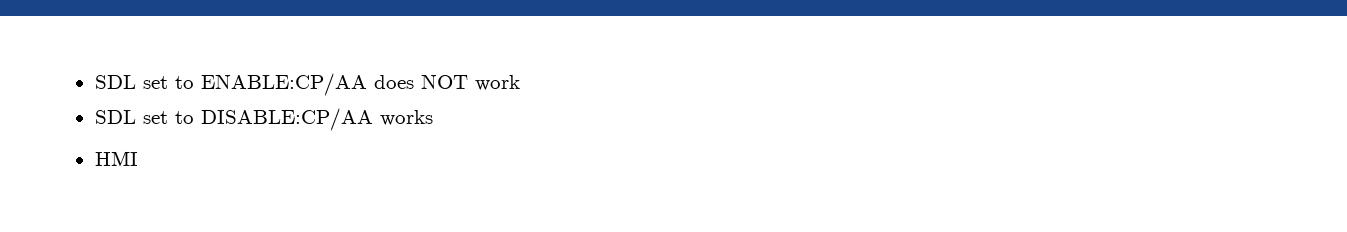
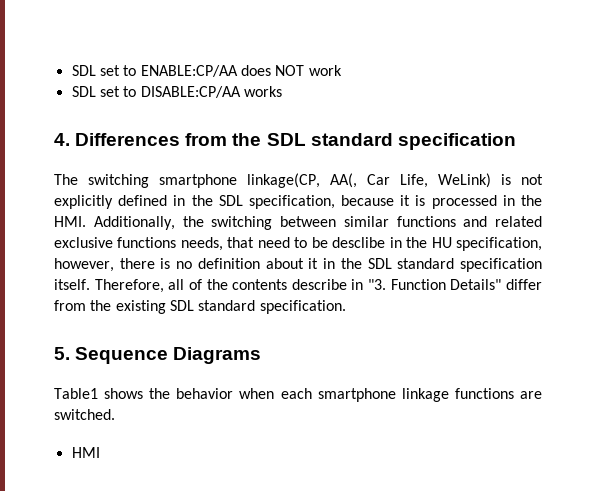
(433, 118) none -> [54,133,516,150] [54,173,543,188] [54,195,542,209] [54,216,542,230] [54,237,542,251] [54,258,543,272] [54,279,542,293] [54,300,346,314] [54,347,262,364] [54,388,542,402] [54,409,115,420] // 4. Differences from the SDL standard specification // The switching smartphone linkage(CP, AA(, Car Life, WeLink) is not explicitly defined in the SDL specification, because it is processed in the HMI. Additionally, the switching between similar functions and related exclusive functions needs, that need to be desclibe in the HU specification, however, there is no definition about it in the SDL standard specification itself. Therefore, all of the contents describe in "3. Function Details" differ from the existing SDL standard specification. // 5. Sequence Diagrams // Table1 shows the behavior when each smartphone linkage functions are switched.

